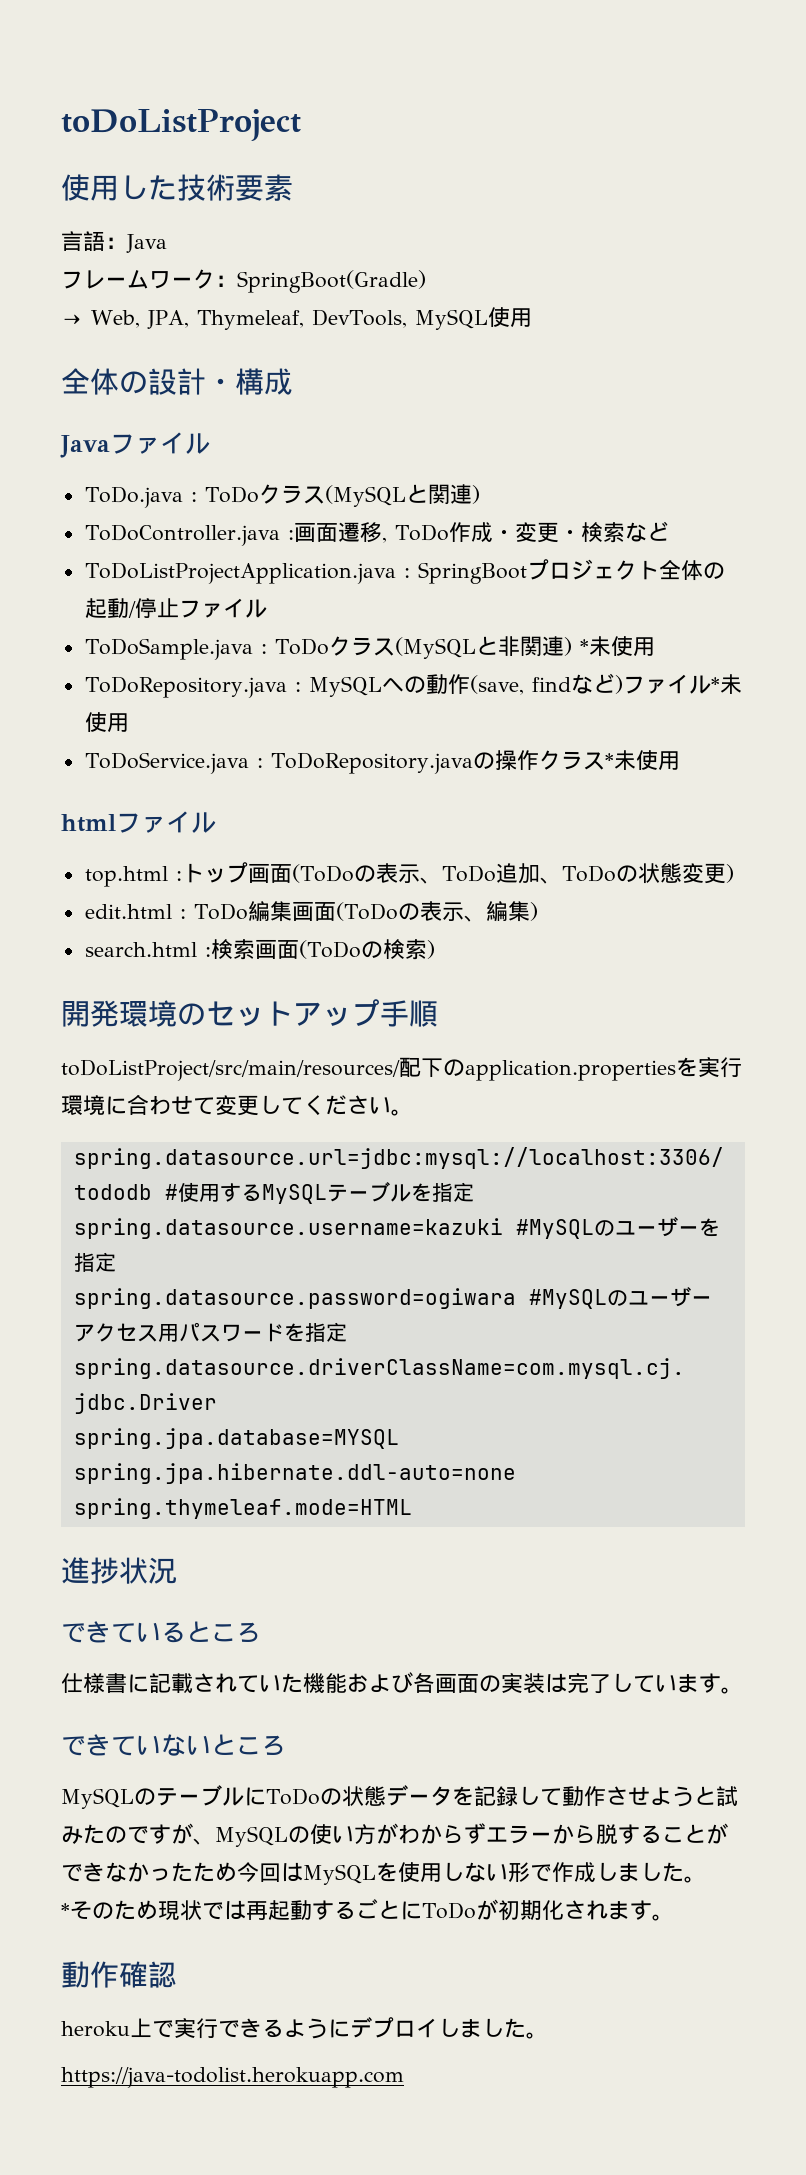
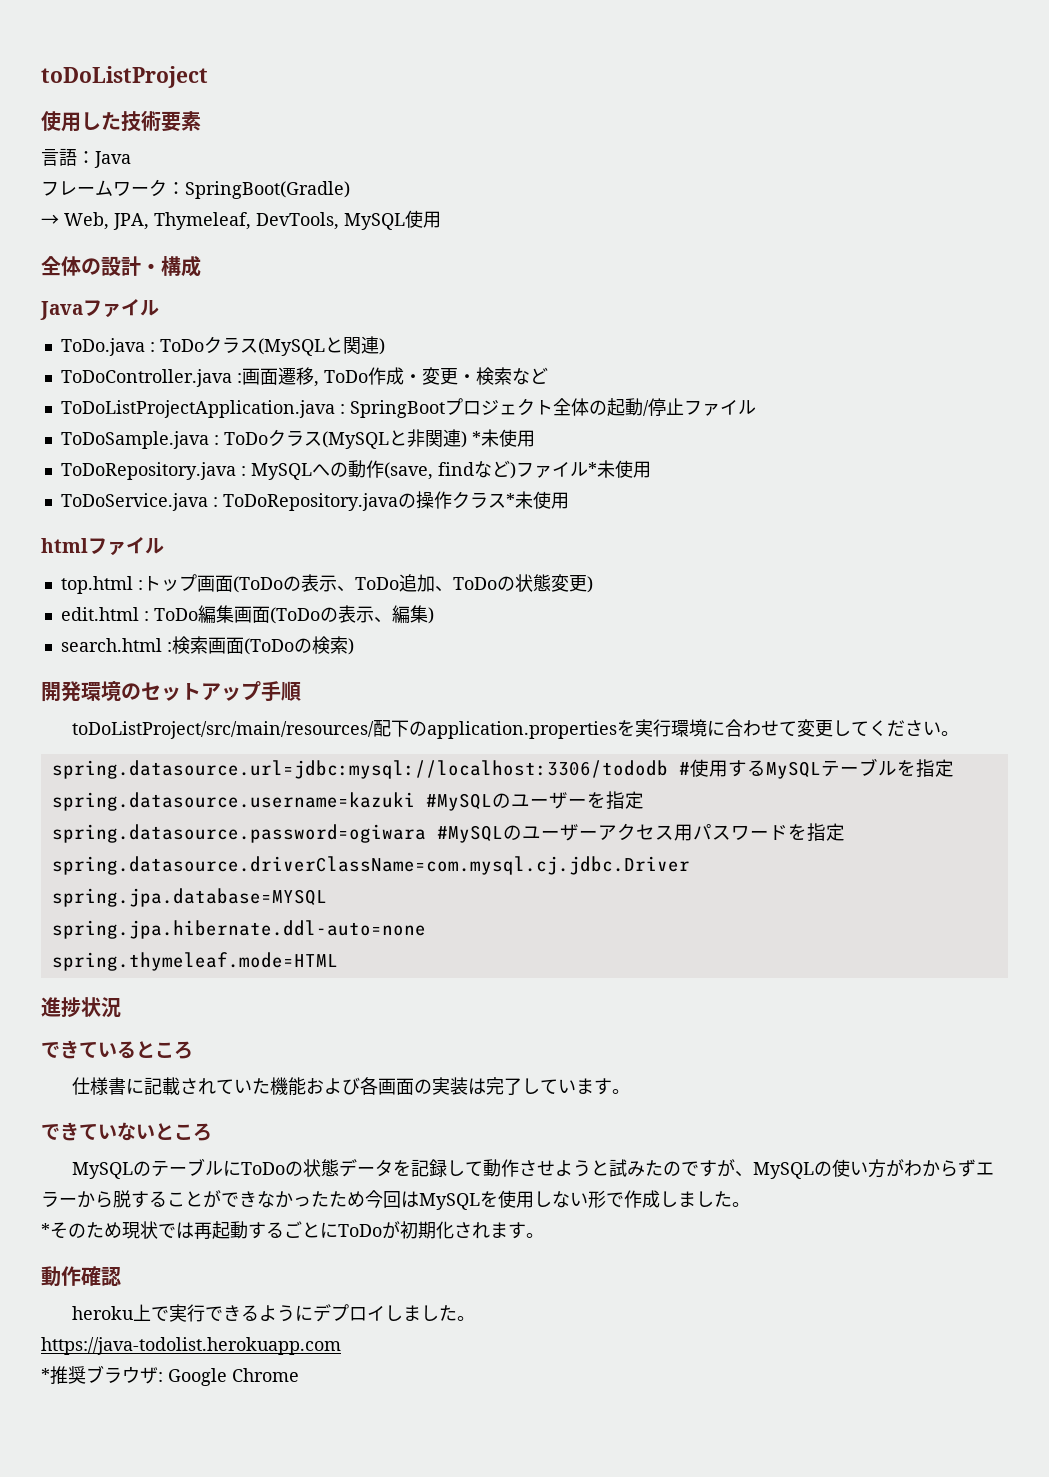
(404, 2077) none -> [41,1365,299,1386] // *推奨ブラウザ: Google Chrome

